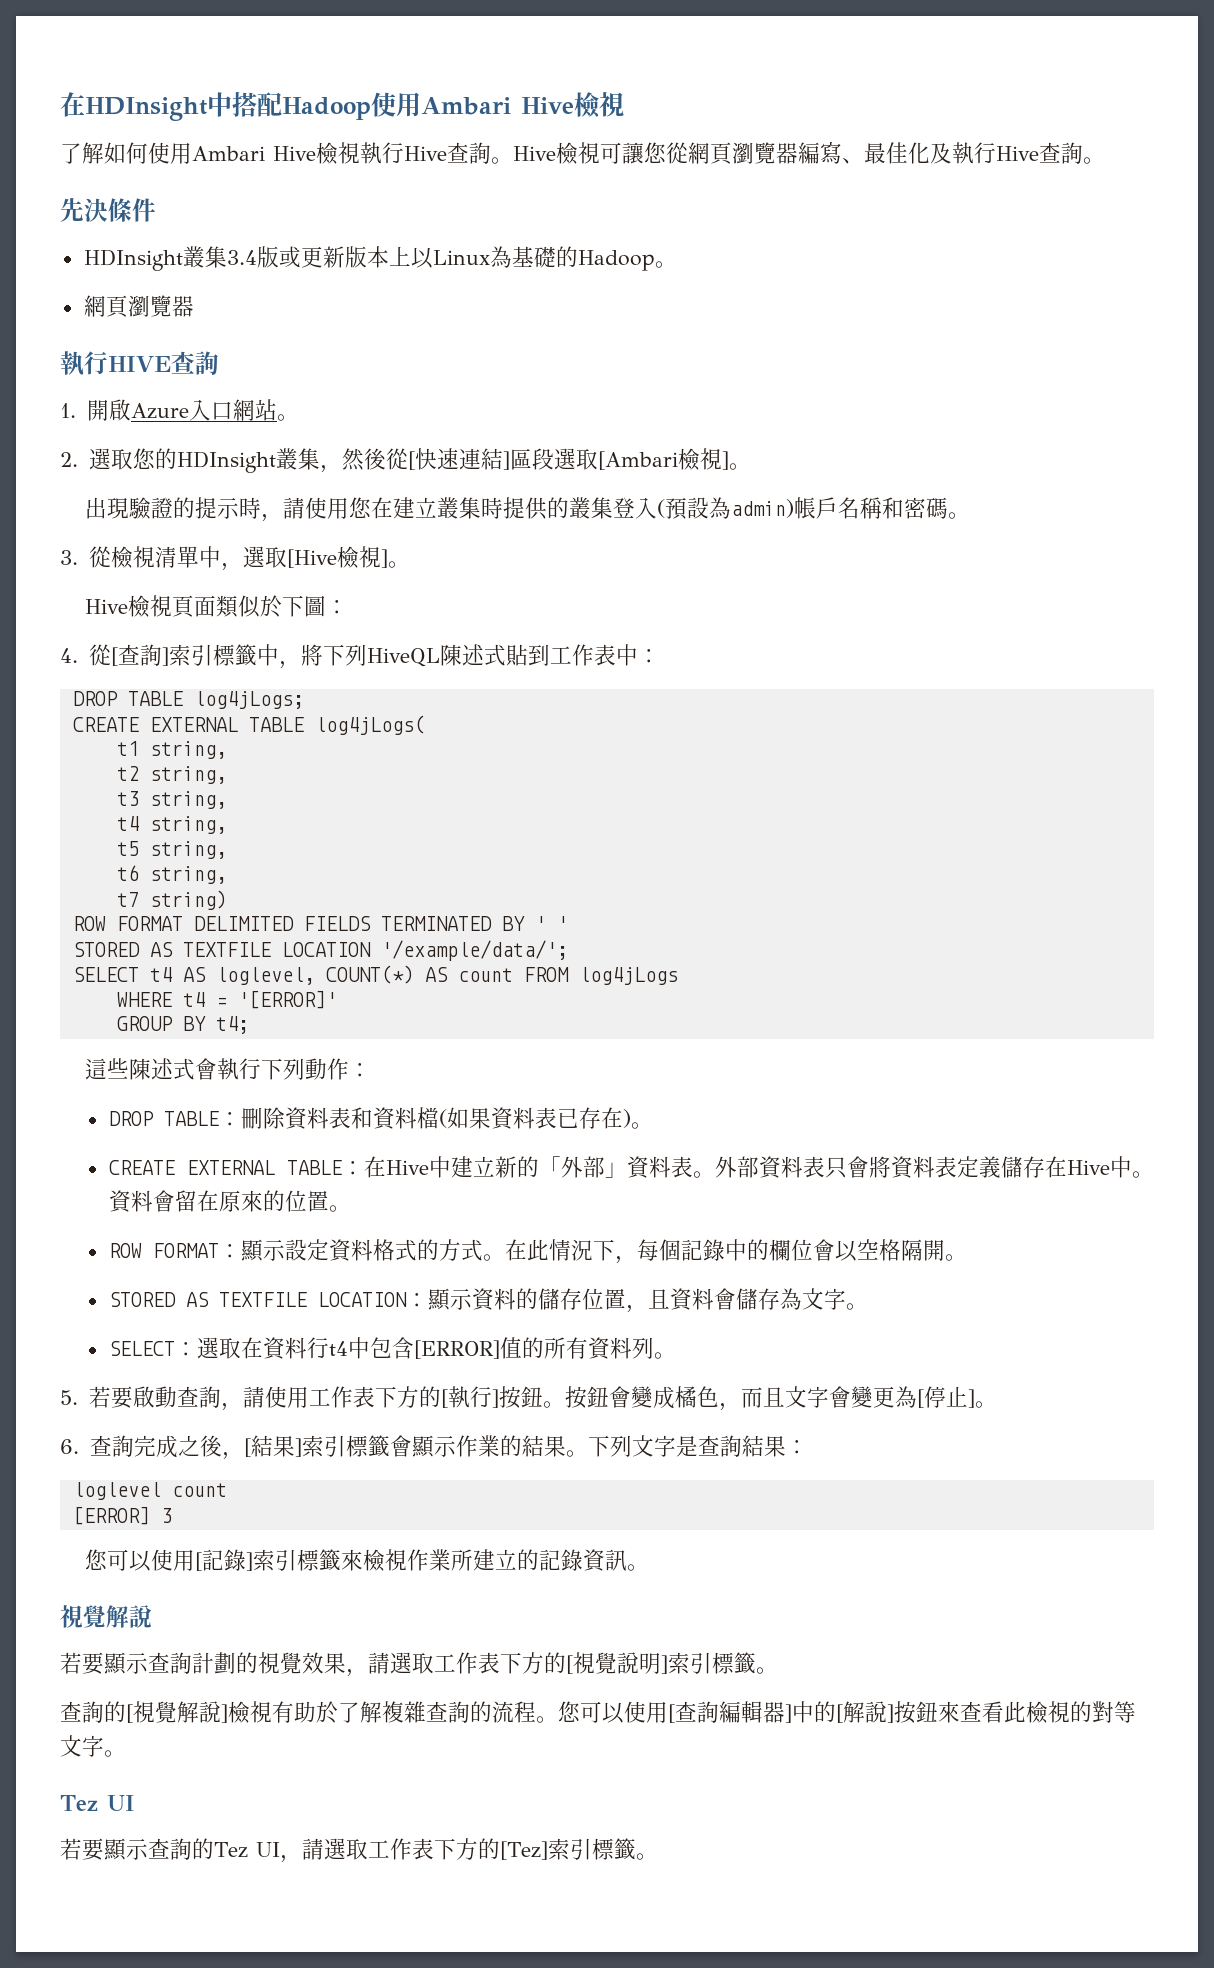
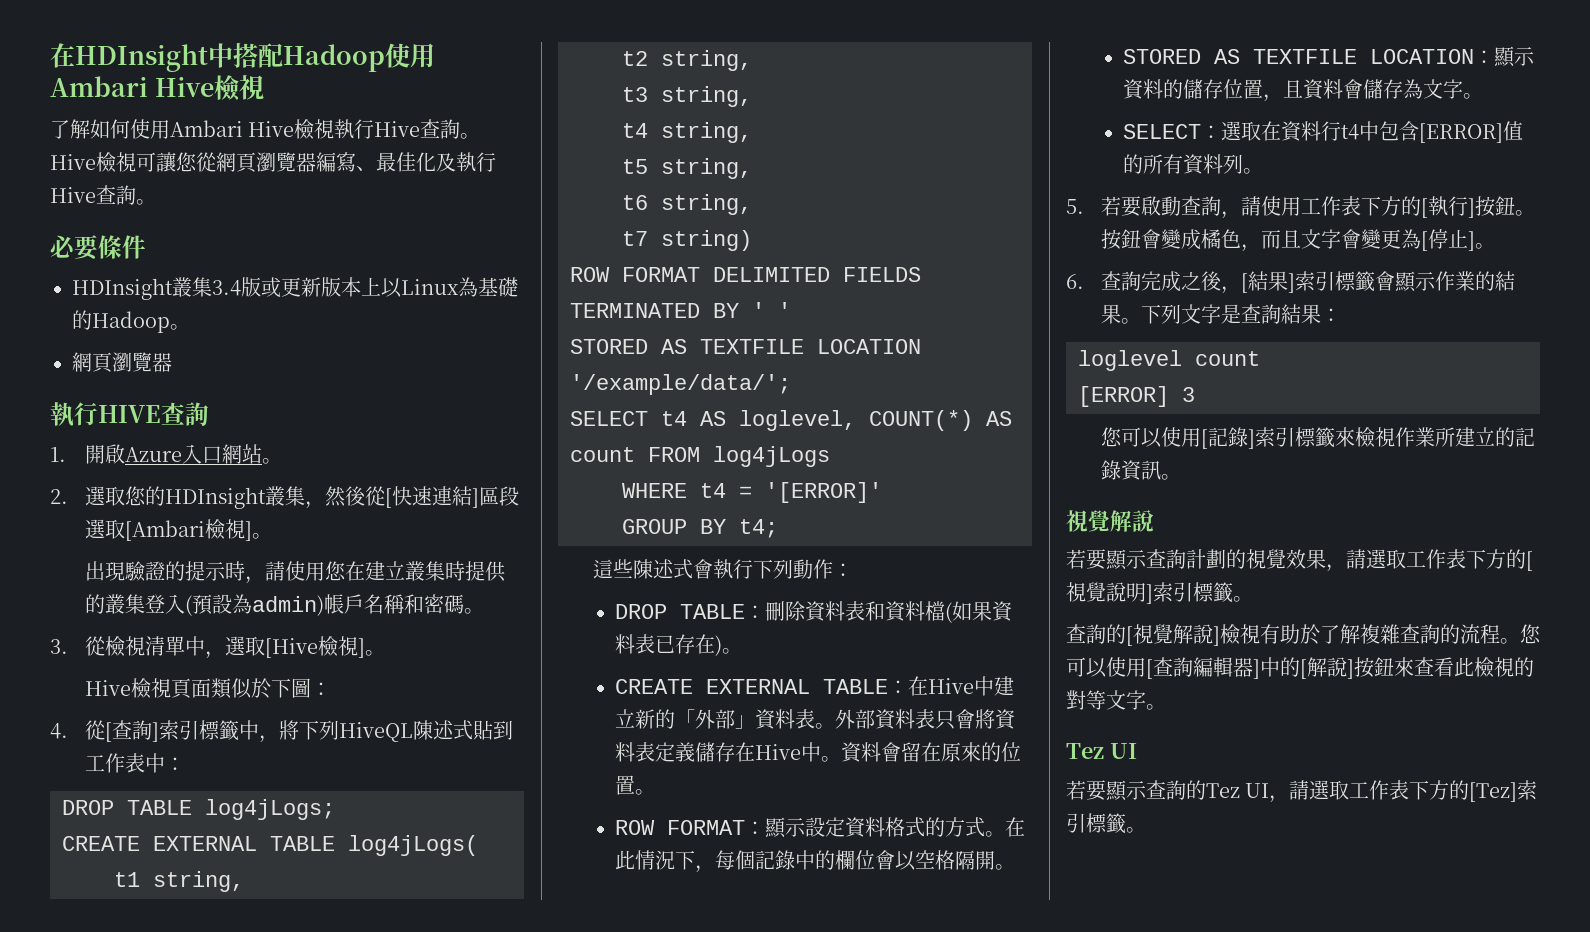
[60,198,108,222] 先決 -> [50,235,99,260] 必要

